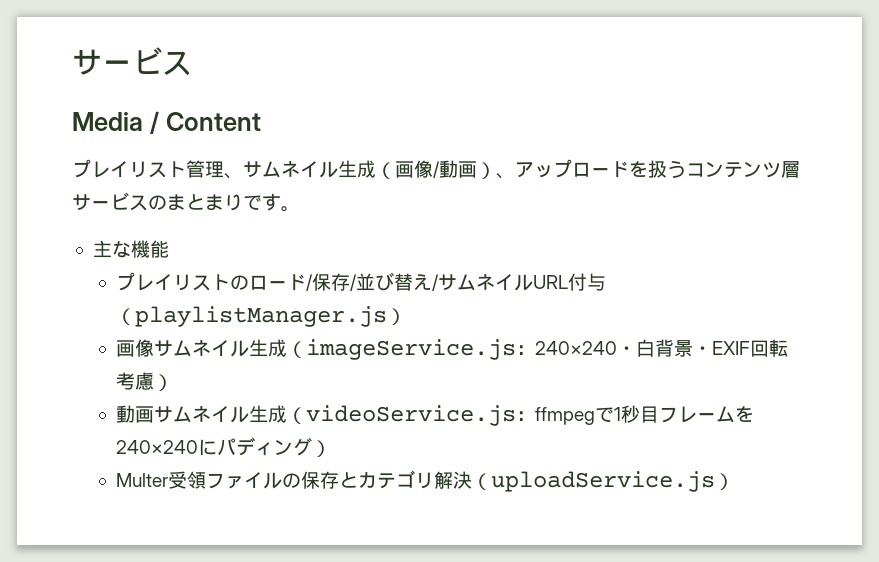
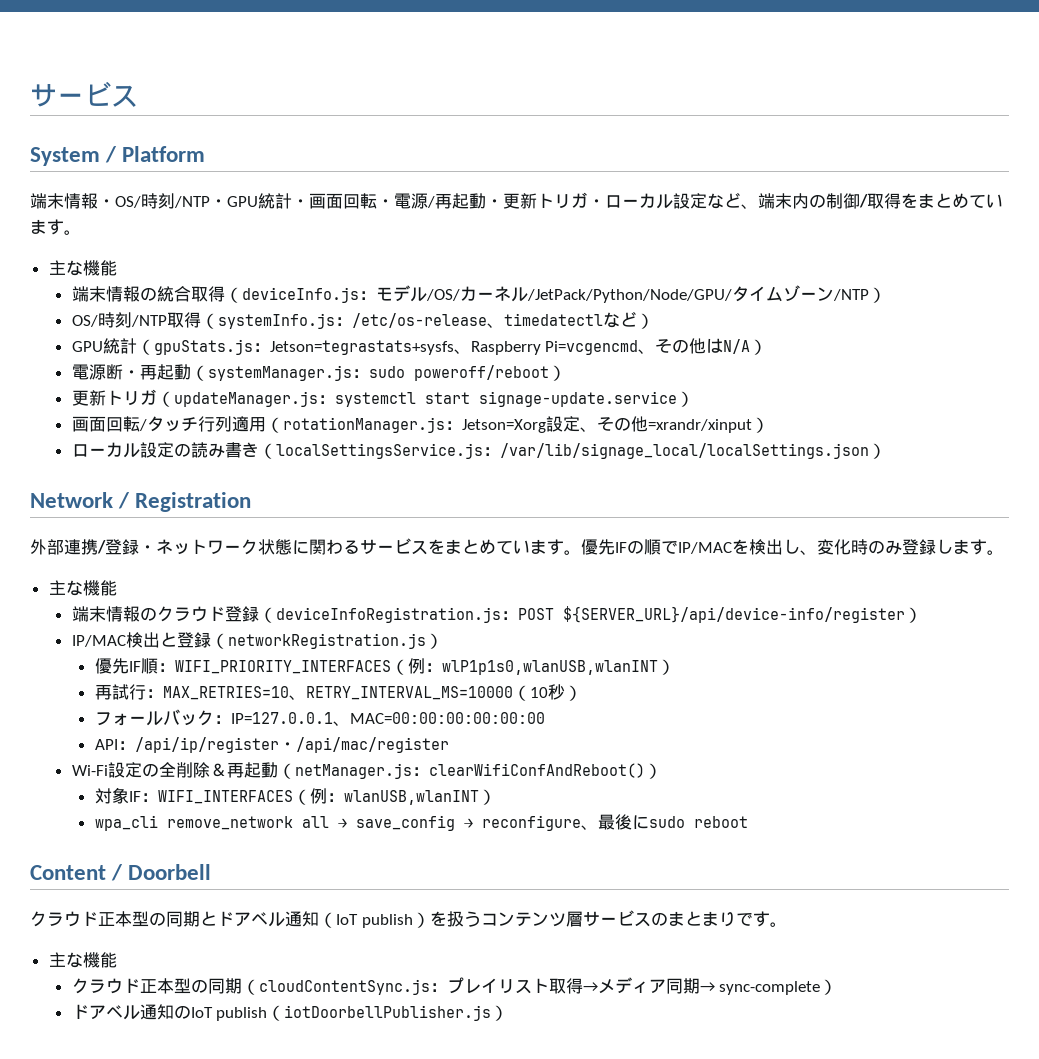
[72,111,261,134] [72,159,629,179] Media / Content // プレイリスト管理、サムネイル生成（画像/動画）、アップロード -> [30,146,206,166] [30,192,1003,209] [30,219,81,235] [48,260,117,276] [71,285,886,303] [71,311,654,329] [71,338,768,355] [71,364,566,381] [71,389,694,407] [71,416,769,433] [71,442,886,459] [30,492,252,512] [30,538,1004,555] [48,580,117,596] [71,606,922,623] [71,632,443,649] [94,658,675,675] [94,684,582,701] [94,709,545,726] [94,737,449,753] [71,762,662,779] [94,787,496,805] [94,814,748,831] [30,864,212,881] [30,911,430,928] System / Platform // 端末情報・OS/時刻/NTP・GPU統計・画面回転・電源/再起動・更新トリガ・ローカル設定など、端末内の制御/取得をまとめています。 // 主な機能 // 端末情報の統合取得（deviceInfo.js：モデル/OS/カーネル/JetPack/Python/Node/GPU/タイムゾーン/NTP） // OS/時刻/NTP取得（systemInfo.js：/etc/os-release、timedatectlなど） // GPU統計（gpuStats.js：Jetson=tegrastats+sysfs、Raspberry Pi=vcgencmd、その他はN/A） // 電源断・再起動（systemManager.js：sudo poweroff/reboot） // 更新トリガ（updateManager.js：systemctl start signage-update.service） // 画面回転/タッチ行列適用（rotationManager.js：Jetson=Xorg設定、その他=xrandr/xinput） // ローカル設定の読み書き（localSettingsService.js：/var/lib/signage_local/localSettings.json） // Network / Registration // 外部連携/登録・ネットワーク状態に関わるサービスをまとめています。優先IFの順でIP/MACを検出し、変化時のみ登録します。 // 主な機能 // 端末情報のクラウド登録（deviceInfoRegistration.js：POST ${SERVER_URL}/api/device-info/register） // IP/MAC検出と登録（networkRegistration.js） // 優先IF順：WIFI_PRIORITY_INTERFACES（例：wlP1p1s0,wlanUSB,wlanINT） // 再試行：MAX_RETRIES=10、RETRY_INTERVAL_MS=10000（10秒） // フォールバック：IP=127.0.0.1、MAC=00:00:00:00:00:00 // API：/api/ip/register・/api/mac/register // Wi-Fi設定の全削除＆再起動（netManager.js：clearWifiConfAndReboot()） // 対象IF：WIFI_INTERFACES（例：wlanUSB,wlanINT） // wpa_cli remove_network all → save_config → reconfigure、最後にsudo reboot // Content / Doorbell // クラウド正本型の同期とドアベル通知（IoT publish）
[116,272,607,291] [116,306,407,327] [116,339,789,360] [116,372,174,391] [116,405,755,426] [116,437,332,457] [116,470,716,492] プレイリストのロード/保存/並び替え/サムネイルURL付与（playlistManager.js） // 画像サムネイル生成（imageService.js：240×240・白背景・EXIF回転考慮） // 動画サムネイル生成（videoService.js：ffmpegで1秒目フレームを240×240にパディング） // Multer受領ファイルの保存とカテゴリ解決（uploadService.js -> [71,977,838,995] [71,1004,492,1021] クラウド正本型の同期（cloudContentSync.js：プレイリスト取得→メディア同期→ sync-complete） // ドアベル通知のIoT publish（iotDoorbellPublisher.js

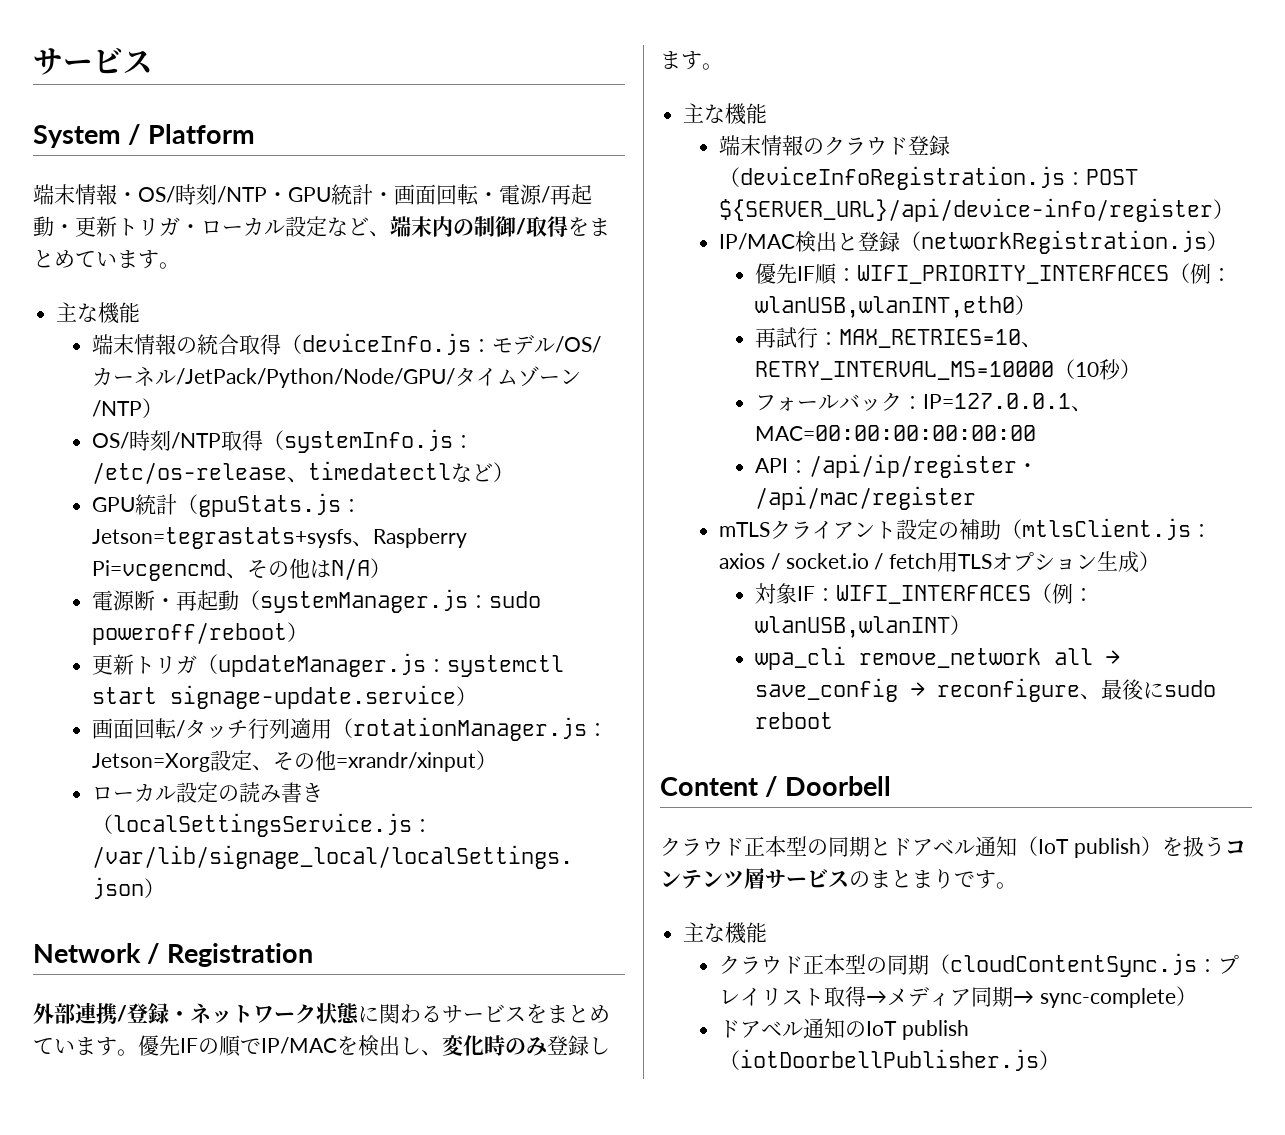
[441,660,658,675] wlP1p1s0,wlanUSB,wlanINT -> [755,296,1016,318] wlanUSB,wlanINT,eth0
[71,762,645,779] Wi-Fi設定の全削除＆再起動（netManager.js：clearWifiConfAndReboot() -> [719,518,1213,540] [719,551,1139,573] mTLSクライアント設定の補助（mtlsClient.js：axios / socket.io / fetch用TLSオプション生成

